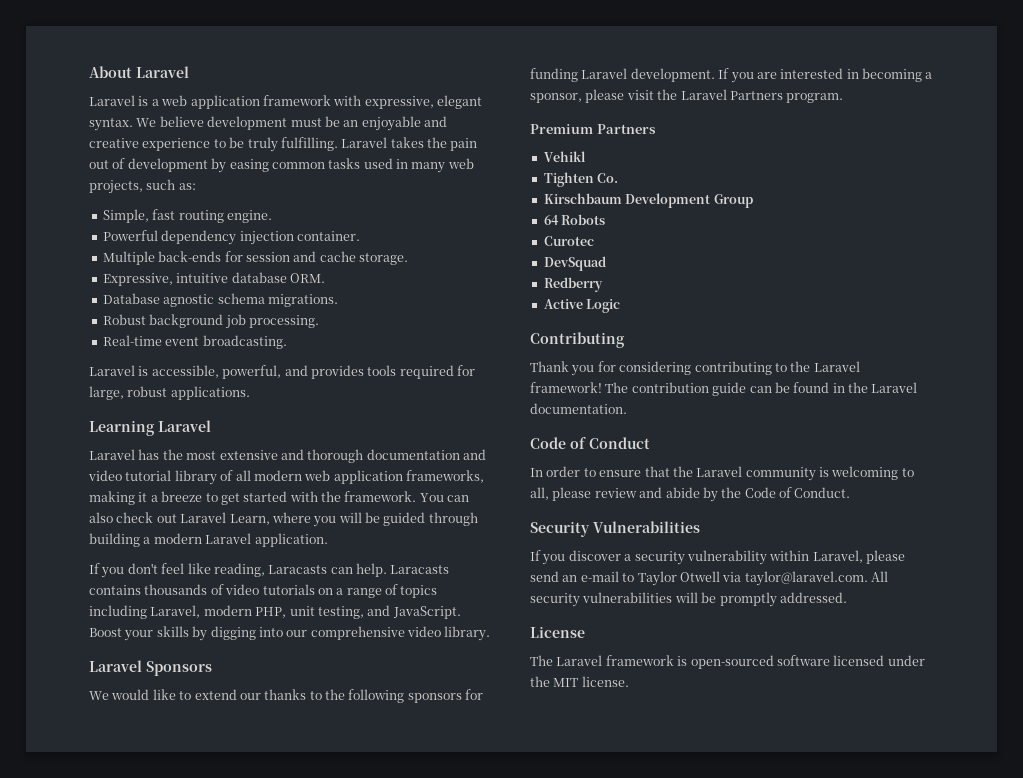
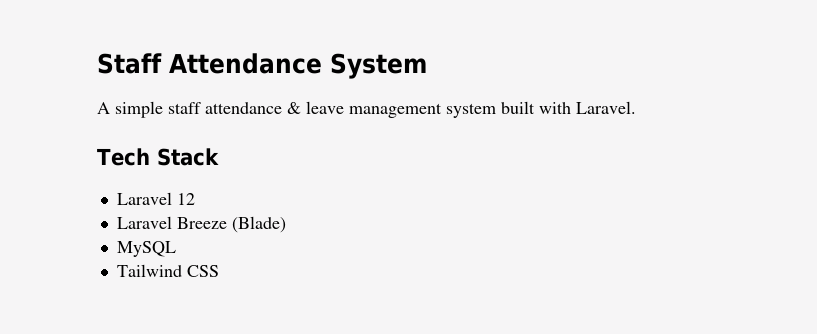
[89,66,189,78] [89,95,482,109] [89,116,447,131] [89,137,478,152] [89,158,474,173] [89,179,196,194] [102,209,272,223] [102,230,360,245] [102,251,408,265] [102,272,325,286] [102,293,338,307] [102,314,319,329] [102,335,287,349] [89,365,475,379] [89,386,250,400] [89,420,211,436] [89,449,486,463] [88,470,484,485] [89,491,470,505] [89,512,478,527] [89,533,328,547] [89,563,450,578] [89,584,438,598] [89,605,461,619] [89,626,491,641] [89,660,212,676] [89,689,484,703] [530,68,933,83] [530,89,844,103] [530,124,656,134] [543,151,586,162] [543,172,619,187] [543,193,753,208] [543,214,606,225] [543,236,594,246] [543,256,606,271] [543,277,603,292] [543,299,621,313] [530,332,625,348] [530,361,860,376] [530,382,918,396] [530,403,627,414] [530,437,650,449] [530,466,914,481] [530,487,851,502] [530,521,700,537] [530,550,905,565] [530,571,888,586] [530,592,847,607] [530,626,585,638] [530,655,925,669] [530,676,629,687] About Laravel // Laravel is a web application framework with expressive, elegant syntax. We believe development must be an enjoyable and creative experience to be truly fulfilling. Laravel takes the pain out of development by easing common tasks used in many web projects, such as: // Simple, fast routing engine. // Powerful dependency injection container. // Multiple back-ends for session and cache storage. // Expressive, intuitive database ORM. // Database agnostic schema migrations. // Robust background job processing. // Real-time event broadcasting. // Laravel is accessible, powerful, and provides tools required for large, robust applications. // Learning Laravel // Laravel has the most extensive and thorough documentation and video tutorial library of all modern web application frameworks, making it a breeze to get started with the framework. You can also check out Laravel Learn, where you will be guided through building a modern Laravel application. // If you don't feel like reading, Laracasts can help. Laracasts contains thousands of video tutorials on a range of topics including Laravel, modern PHP, unit testing, and JavaScript. Boost your skills by digging into our comprehensive video library. // Laravel Sponsors // We would like to extend our thanks to the following sponsors for funding Laravel development. If you are interested in becoming a sponsor, please visit the Laravel Partners program. // Premium Partners // Vehikl // Tighten Co. // Kirschbaum Development Group // 64 Robots // Curotec // DevSquad // Redberry // Active Logic // Contributing // Thank you for considering contributing to the Laravel framework! The contribution guide can be found in the Laravel documentation. // Code of Conduct // In order to ensure that the Laravel community is welcoming to all, please review and abide by the Code of Conduct. // Security Vulnerabilities // If you discover a security vulnerability within Laravel, please send an e-mail to Taylor Otwell via taylor@laravel.com. All security vulnerabilities will be promptly addressed. // License // The Laravel framework is open-sourced software licensed under the MIT license. -> [97,53,427,79] [97,101,636,118] [97,148,219,166] [116,192,195,205] [116,216,286,233] [116,241,176,257] [116,264,219,277] Staff Attendance System // A simple staff attendance & leave management system built with Laravel. // Tech Stack // Laravel 12 // Laravel Breeze (Blade) // MySQL // Tailwind CSS

